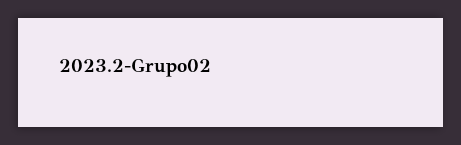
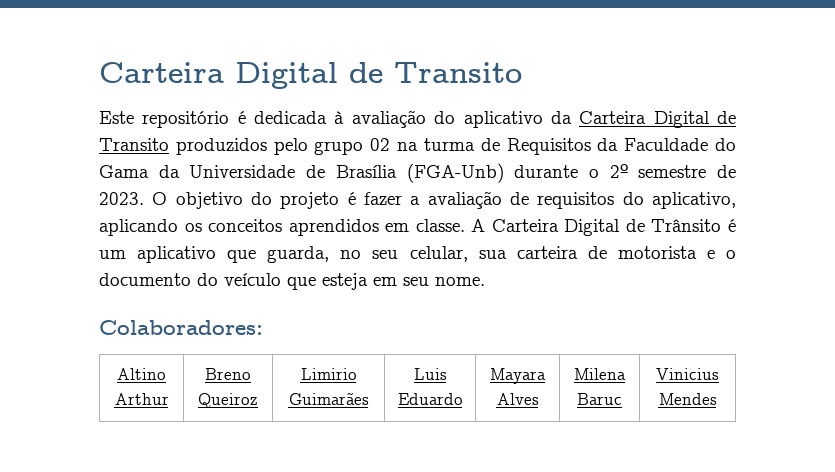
[59,58,211,77] 2023.2-Grupo02 -> [99,62,522,89] [99,110,737,128] [99,138,736,155] [99,163,736,183] [99,191,736,209] [99,219,736,236] [99,246,736,263] [99,273,485,290] [99,320,263,335] [117,368,166,380] [114,393,169,405] [205,368,251,380] [198,393,258,408] [300,368,357,380] [288,392,369,405] [413,368,447,380] [397,393,463,405] [490,368,546,384] [496,393,539,405] [574,368,626,380] [577,393,622,405] [656,368,719,380] [658,393,717,405] Carteira Digital de Transito // Este repositório é dedicada à avaliação do aplicativo da Carteira Digital de Transito produzidos pelo grupo 02 na turma de Requisitos da Faculdade do Gama da Universidade de Brasília (FGA-Unb) durante o 2º semestre de 2023. O objetivo do projeto é fazer a avaliação de requisitos do aplicativo, aplicando os conceitos aprendidos em classe. A Carteira Digital de Trânsito é um aplicativo que guarda, no seu celular, sua carteira de motorista e o documento do veículo que esteja em seu nome. // Colaboradores: // Altino Arthur | Breno Queiroz | Limirio Guimarães | Luis Eduardo | Mayara Alves | Milena Baruc | Vinicius Mendes

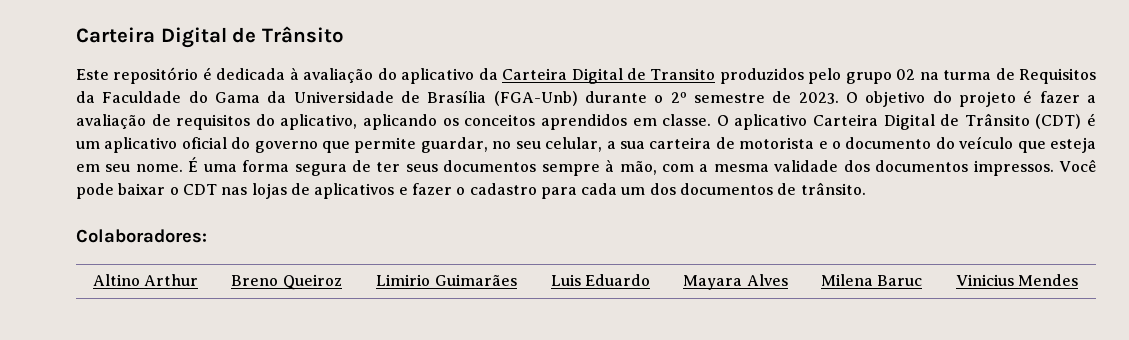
[99,62,522,89] Carteira Digital de Transito -> [76,26,344,48] Carteira Digital de Trânsito
[471,219,722,236] A Carteira Digital de Trânsito -> [716,113,1082,130] O aplicativo Carteira Digital de Trânsito (CDT)
[227,246,330,263] que guarda, -> [181,137,488,153] oficial do governo que permite guardar,
(468, 254) none -> [606,141,616,149] a
(485, 281) none -> [188,157,1097,176] [76,182,866,199] É uma forma segura de ter seus documentos sempre à mão, com a mesma validade dos documentos impressos. Você pode baixar o CDT nas lojas de aplicativos e fazer o cadastro para cada um dos documentos de trânsito.

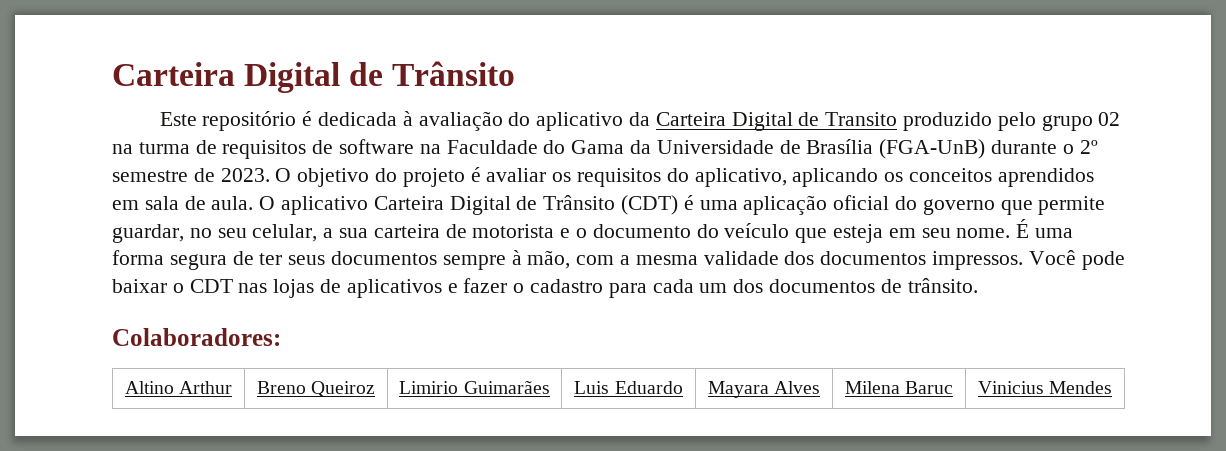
[719,68,804,84] produzidos -> [903,112,993,131] produzido
[1018,68,1096,84] [76,91,95,103] Requisitos da -> [222,139,441,159] requisitos de software na
[493,91,578,106] (FGA-Unb) -> [879,139,986,159] (FGA-UnB)
[1039,91,1097,103] [76,114,171,129] fazer a avaliação de -> [486,168,572,182] avaliar os
[662,114,712,126] classe. -> [144,196,254,210] sala de aula.
[76,137,178,153] um aplicativo -> [699,195,828,215] uma aplicação

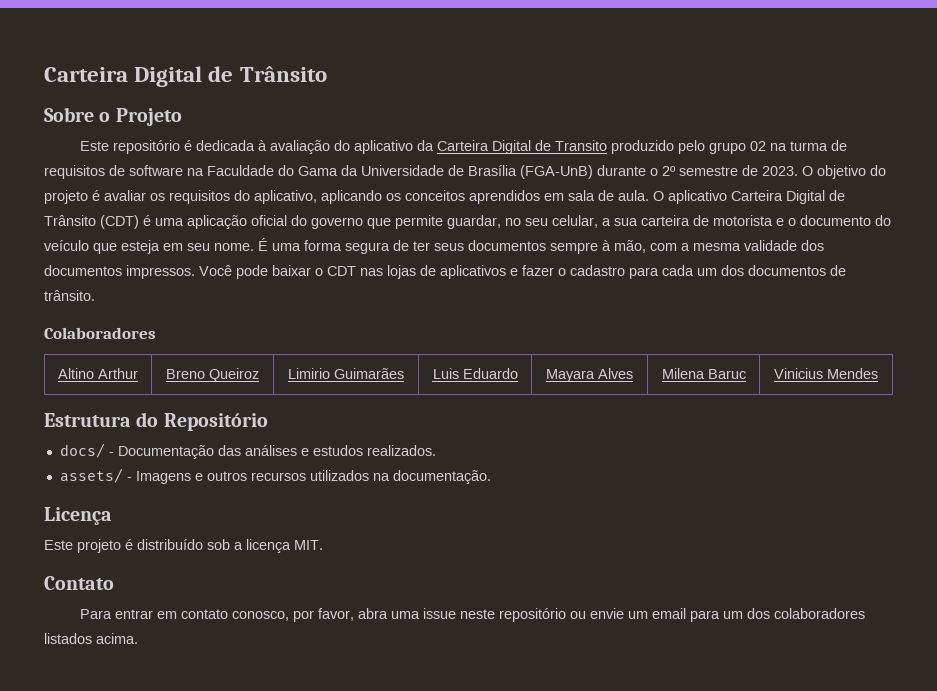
[112,61,516,93] Carteira Digital de Trânsito -> [44,66,327,87] [44,107,182,126] Carteira Digital de Trânsito // Sobre o Projeto
[112,328,281,346] Colaboradores: -> [44,327,156,339] Colaboradores
(1113, 387) none -> [44,412,268,431] [59,443,436,459] [59,468,491,484] [44,507,112,525] [44,539,323,553] [44,576,114,590] [79,608,865,622] [44,633,138,644] // Estrutura do Repositório // docs/ - Documentação das análises e estudos realizados. // assets/ - Imagens e outros recursos utilizados na documentação. // Licença // Este projeto é distribuído sob a licença MIT. // Contato // Para entrar em contato conosco, por favor, abra uma issue neste repositório ou envie um email para um dos colaboradores listados acima.

